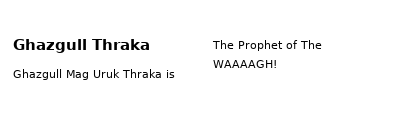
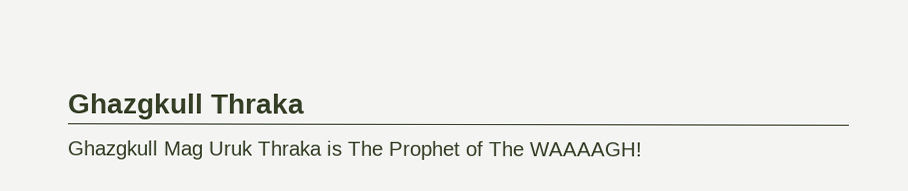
[13,39,87,53] Ghazgull -> [67,93,204,120] Ghazgkull
[13,69,62,80] Ghazgull -> [67,140,158,160] Ghazgkull

